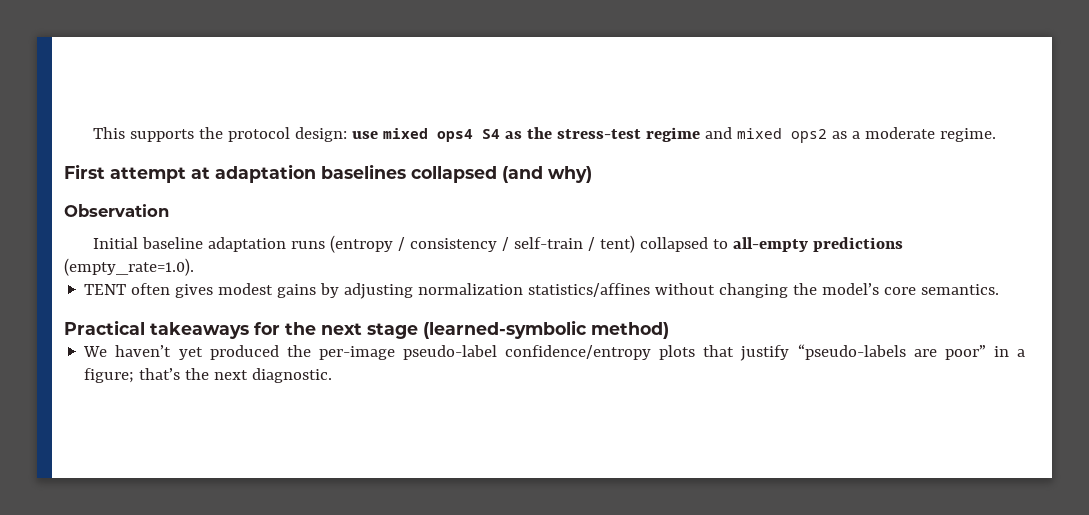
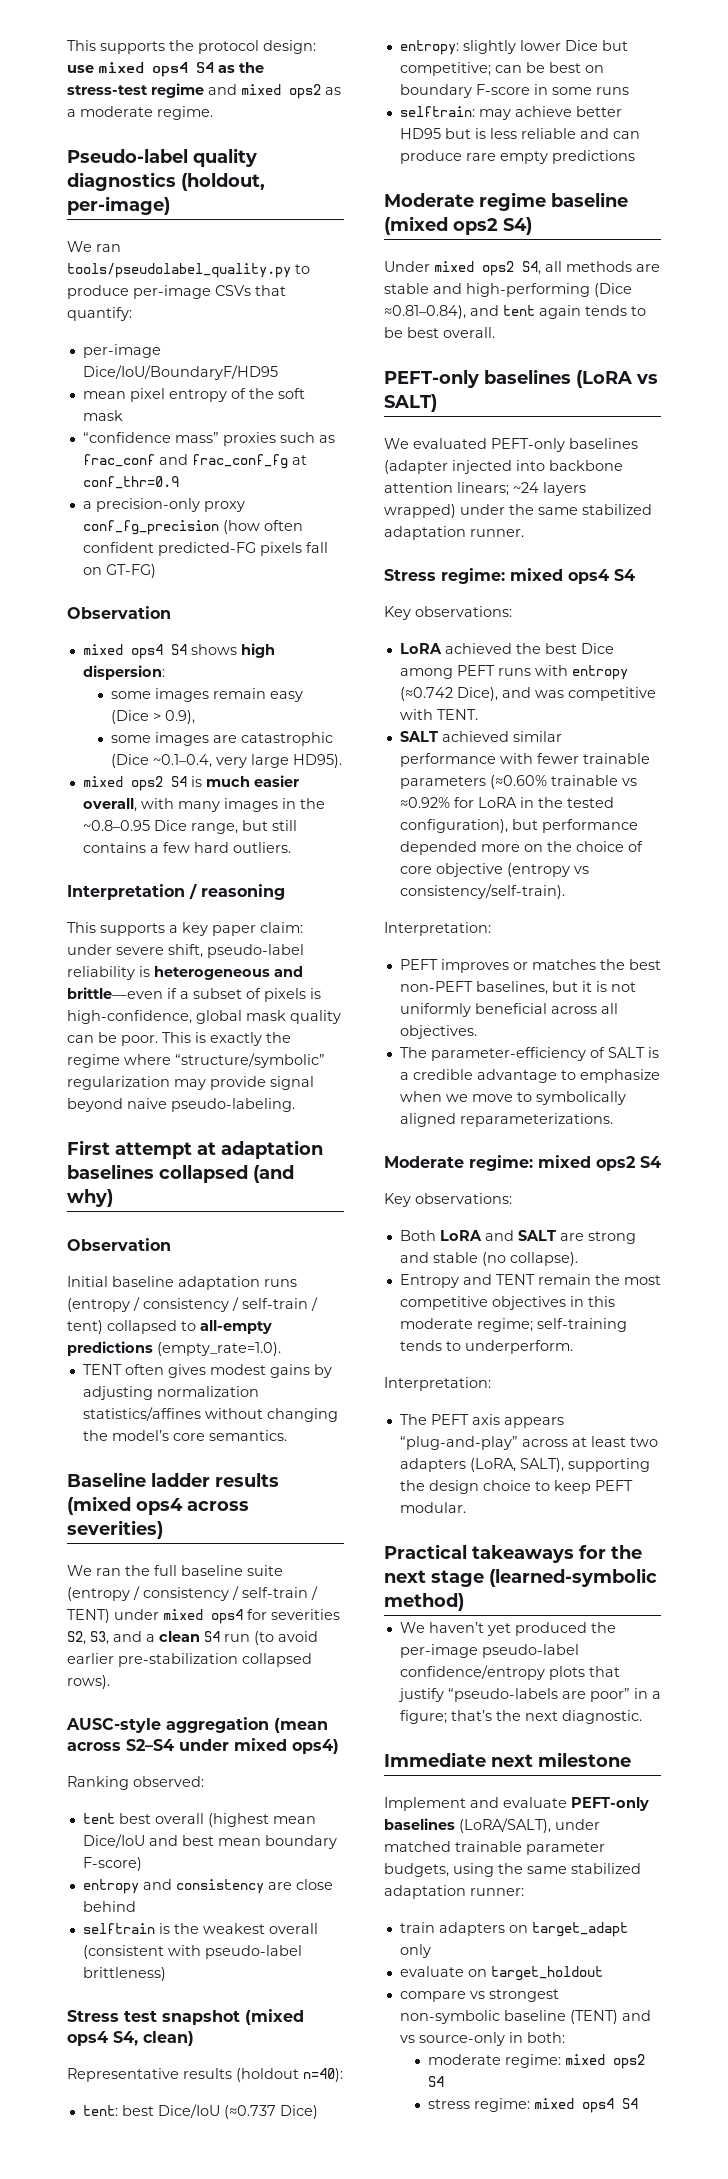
(996, 135) none -> [67,148,257,167] [67,172,265,191] [67,196,170,215] [67,241,121,252] [67,263,310,278] [67,285,286,299] [67,307,132,321] [82,344,161,358] [82,365,278,380] [82,388,305,402] [82,410,123,421] [82,432,335,446] [82,454,307,469] [82,476,179,489] [82,498,245,512] [82,520,303,535] [82,542,328,556] [82,564,156,578] [67,606,171,619] [82,643,275,659] [82,665,165,680] [110,688,303,702] [110,710,195,724] [110,732,333,746] [110,754,342,768] [82,775,299,791] [82,798,325,812] [82,820,297,834] [82,842,291,853] [67,883,285,900] [67,922,303,936] [67,944,304,958] [67,966,303,980] [67,987,321,1002] [67,1010,341,1024] [67,1032,291,1046] [67,1053,325,1068] [67,1076,314,1090] [67,1098,295,1112] // Pseudo-label quality diagnostics (holdout, per-image) // We ran tools/pseudolabel_quality.py to produce per-image CSVs that quantify: // per-image Dice/IoU/BoundaryF/HD95 // mean pixel entropy of the soft mask // “confidence mass” proxies such as frac_conf and frac_conf_fg at conf_thr=0.9 // a precision-only proxy conf_fg_precision (how often confident predicted-FG pixels fall on GT-FG) // Observation // mixed ops4 S4 shows high dispersion: // some images remain easy (Dice > 0.9), // some images are catastrophic (Dice ~0.1–0.4, very large HD95). // mixed ops2 S4 is much easier overall, with many images in the ~0.8–0.95 Dice range, but still contains a few hard outliers. // Interpretation / reasoning // This supports a key paper claim: under severe shift, pseudo-label reliability is heterogeneous and brittle—even if a subset of pixels is high-confidence, global mask quality can be poor. This is exactly the regime where “structure/symbolic” regularization may provide signal beyond naive pseudo-labeling.
(1000, 289) none -> [67,1472,279,1487] [67,1496,249,1515] [67,1520,163,1539] [67,1565,283,1576] [67,1586,318,1601] [67,1609,340,1624] [67,1631,318,1645] [67,1653,312,1667] [67,1675,110,1689] [66,1717,328,1733] [67,1738,339,1754] [67,1776,204,1790] [82,1813,316,1827] [82,1834,337,1849] [82,1857,142,1871] [82,1879,333,1894] [82,1901,136,1912] [82,1923,318,1934] [82,1945,302,1959] [82,1967,166,1981] [67,2009,304,2025] [67,2031,194,2046] [67,2068,343,2082] [82,2104,318,2119] [399,40,628,55] [399,62,604,76] [399,84,629,98] [399,106,622,120] [399,128,640,139] [399,150,635,164] [384,192,628,211] [384,216,532,235] [384,261,660,276] [384,283,632,297] [384,305,646,319] [384,327,495,338] [384,369,658,388] [384,394,437,412] [384,438,638,452] [384,460,623,474] [384,482,586,496] [384,504,652,518] [384,526,524,540] [384,568,635,584] [384,606,512,620] [399,643,614,654] [399,665,628,680] [399,687,656,701] [399,709,478,720] [399,731,562,742] [399,753,650,767] [399,775,637,789] [399,797,614,808] [399,819,638,833] [399,841,643,855] [399,863,589,877] [399,884,565,899] [384,922,491,936] [399,959,661,973] [399,981,636,995] [399,1003,618,1017] [399,1025,477,1039] [399,1047,659,1061] [399,1069,660,1083] [399,1091,626,1105] [399,1113,613,1127] [384,1155,661,1171] [384,1193,512,1207] [399,1230,636,1244] [399,1252,578,1266] [399,1274,661,1288] [399,1296,615,1310] [399,1318,627,1332] [399,1340,573,1354] [384,1377,491,1391] [399,1414,564,1428] [399,1436,658,1450] [399,1458,650,1472] [399,1480,633,1494] [399,1502,466,1513] // Baseline ladder results (mixed ops4 across severities) // We ran the full baseline suite (entropy / consistency / self-train / TENT) under mixed ops4 for severities S2, S3, and a clean S4 run (to avoid earlier pre-stabilization collapsed rows). // AUSC-style aggregation (mean across S2–S4 under mixed ops4) // Ranking observed: // tent best overall (highest mean Dice/IoU and best mean boundary F-score) // entropy and consistency are close behind // selftrain is the weakest overall (consistent with pseudo-label brittleness) // Stress test snapshot (mixed ops4 S4, clean) // Representative results (holdout n=40): // tent: best Dice/IoU (≈0.737 Dice) // entropy: slightly lower Dice but competitive; can be best on boundary F-score in some runs // selftrain: may achieve better HD95 but is less reliable and can produce rare empty predictions // Moderate regime baseline (mixed ops2 S4) // Under mixed ops2 S4, all methods are stable and high-performing (Dice ≈0.81–0.84), and tent again tends to be best overall. // PEFT-only baselines (LoRA vs SALT) // We evaluated PEFT-only baselines (adapter injected into backbone attention linears; ~24 layers wrapped) under the same stabilized adaptation runner. // Stress regime: mixed ops4 S4 // Key observations: // LoRA achieved the best Dice among PEFT runs with entropy (≈0.742 Dice), and was competitive with TENT. // SALT achieved similar performance with fewer trainable parameters (≈0.60% trainable vs ≈0.92% for LoRA in the tested configuration), but performance depended more on the choice of core objective (entropy vs consistency/self-train). // Interpretation: // PEFT improves or matches the best non-PEFT baselines, but it is not uniformly beneficial across all objectives. // The parameter-efficiency of SALT is a credible advantage to emphasize when we move to symbolically aligned reparameterizations. // Moderate regime: mixed ops2 S4 // Key observations: // Both LoRA and SALT are strong and stable (no collapse). // Entropy and TENT remain the most competitive objectives in this moderate regime; self-training tends to underperform. // Interpretation: // The PEFT axis appears “plug-and-play” across at least two adapters (LoRA, SALT), supporting the design choice to keep PEFT modular.
(333, 375) none -> [384,1752,631,1767] [384,1797,649,1811] [384,1818,600,1833] [384,1841,605,1855] [384,1863,641,1877] [384,1885,524,1899] [399,1922,628,1937] [399,1944,431,1958] [399,1966,603,1981] [399,1989,559,2002] [399,2010,651,2024] [399,2032,565,2046] [427,2054,645,2069] [427,2076,444,2087] [427,2098,638,2113] // Immediate next milestone // Implement and evaluate PEFT-only baselines (LoRA/SALT), under matched trainable parameter budgets, using the same stabilized adaptation runner: // train adapters on target_adapt only // evaluate on target_holdout // compare vs strongest non-symbolic baseline (TENT) and vs source-only in both: // moderate regime: mixed ops2 S4 // stress regime: mixed ops4 S4

